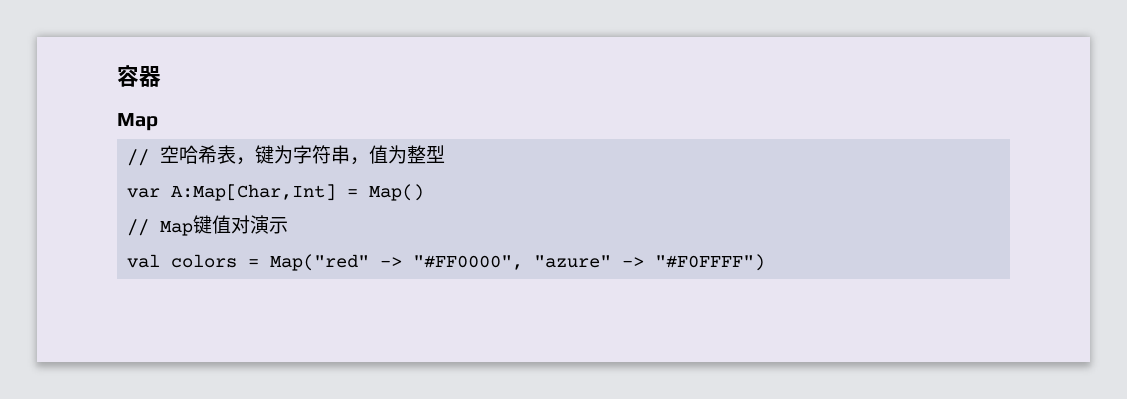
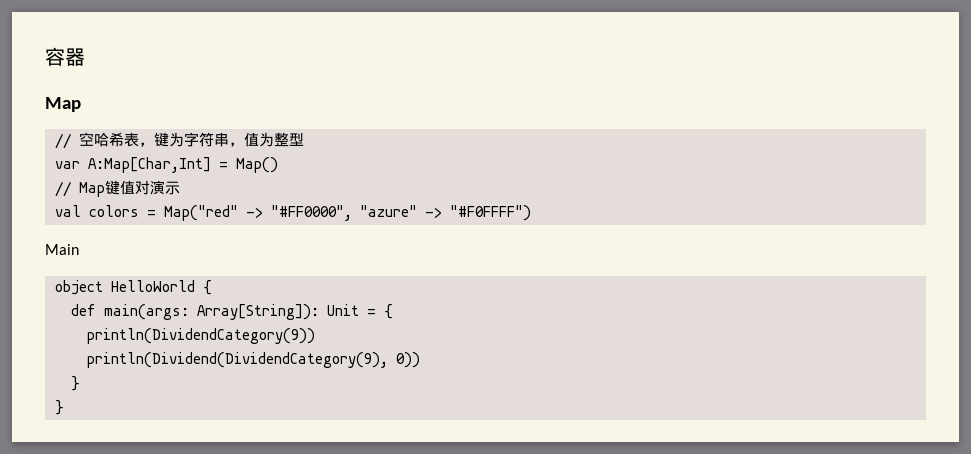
(766, 262) none -> [45,244,79,255] [54,280,212,295] [70,304,393,320] [86,328,315,344] [86,352,420,368] [70,376,80,391] [54,400,64,415] // Main // object HelloWorld { // def main(args: Array[String]): Unit = { // println(DividendCategory(9)) // println(Dividend(DividendCategory(9), 0)) // } // }

